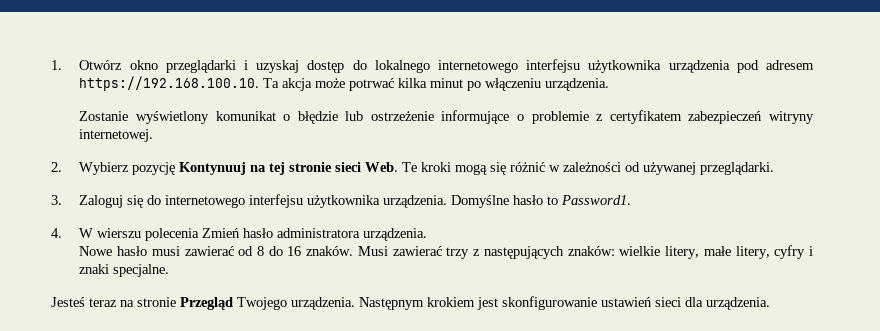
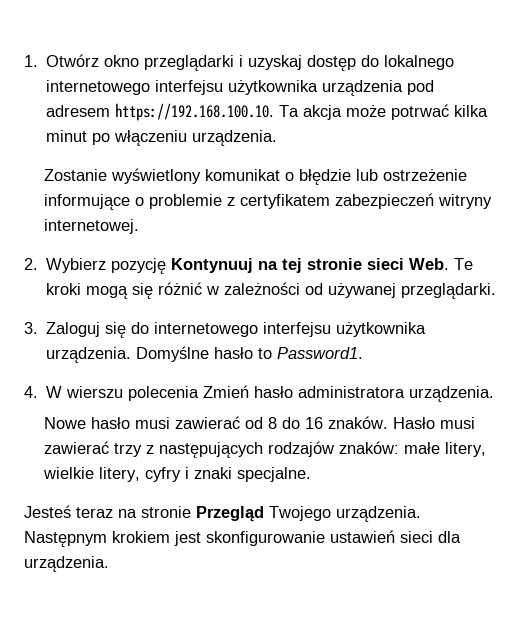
[357,246,388,256] Musi -> [393,417,476,429] Hasło musi
[567,246,731,259] znaków: wielkie litery, małe -> [268,441,487,457] [43,467,95,479] rodzajów znaków: małe litery, wielkie

